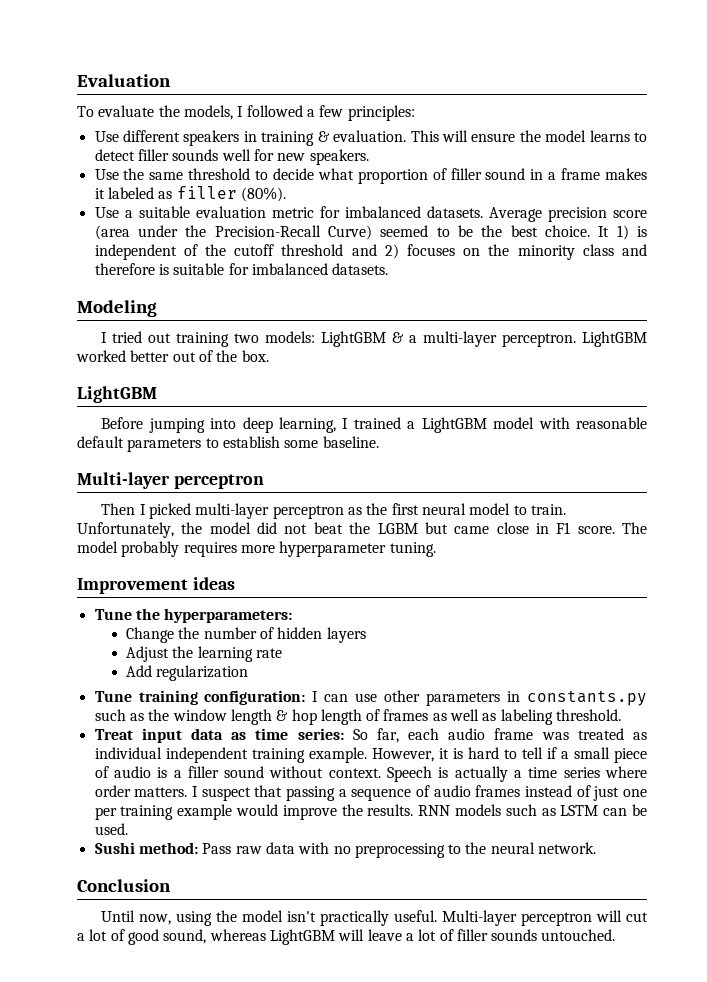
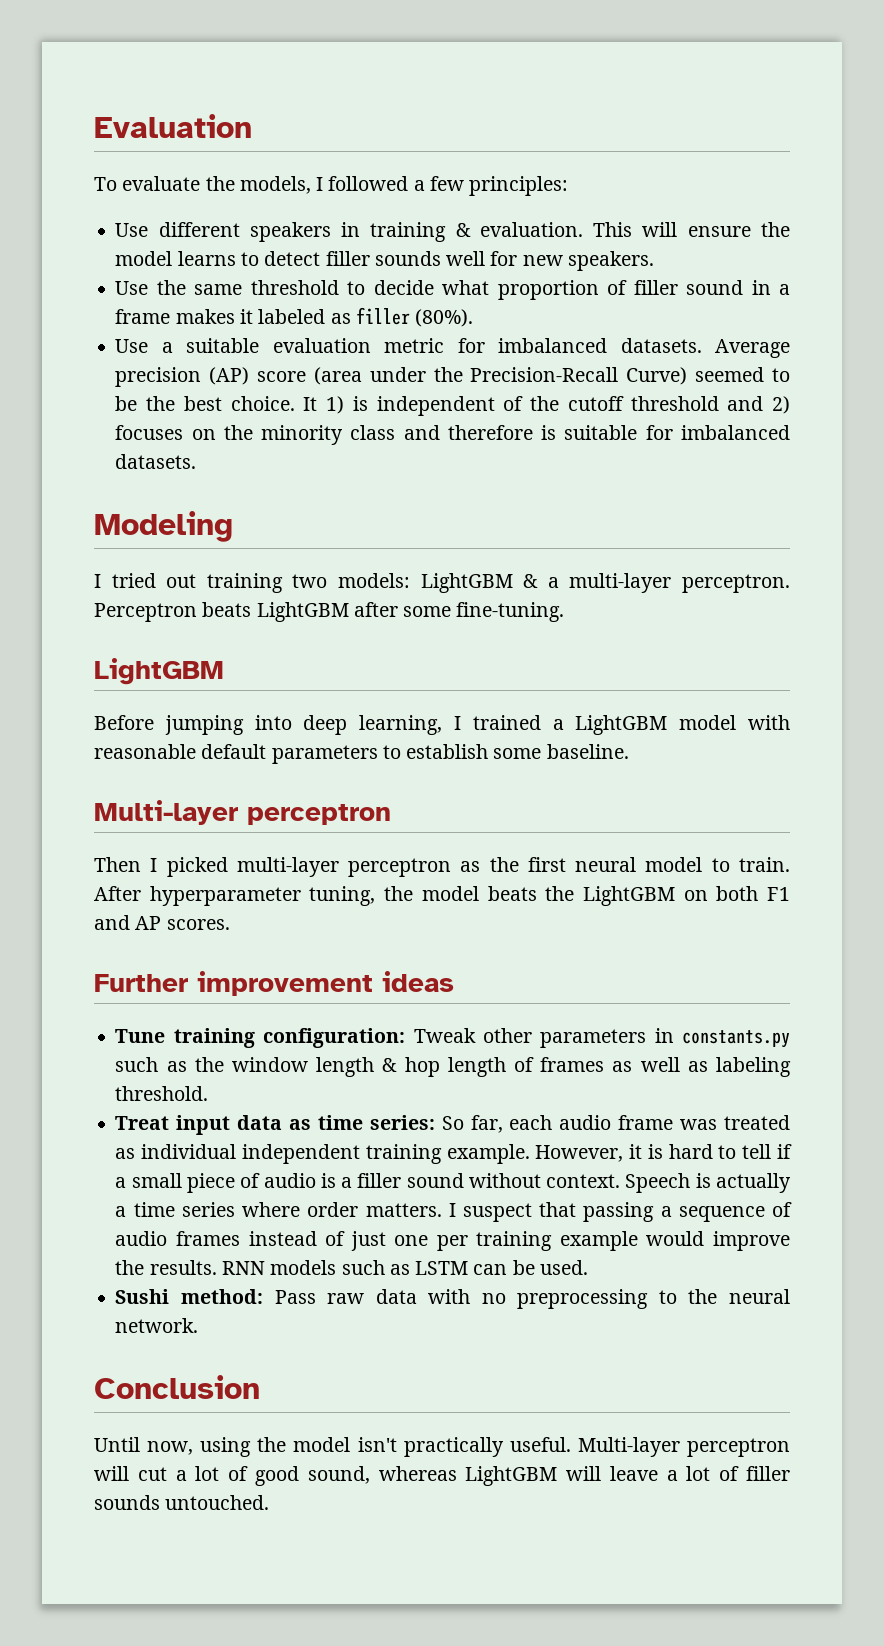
(607, 214) none -> [209,367,250,385] (AP)
[582,331,647,347] [76,350,269,362] LightGBM worked better out of the box. -> [94,602,565,622] Perceptron beats LightGBM after some fine-tuning.
[77,522,647,538] [77,541,436,557] [77,577,235,594] [94,608,293,623] [126,627,366,643] [126,646,282,662] [126,665,249,681] Unfortunately, the model did not beat the LGBM but came close in F1 score. The model probably requires more hyperparameter tuning. // Improvement ideas // Tune the hyperparameters: // Change the number of hidden layers // Adjust the learning rate // Add regularization -> [94,886,790,906] [94,915,230,930] [94,971,454,996] After hyperparameter tuning, the model beats the LightGBM on both F1 and AP scores. // Further improvement ideas
[312,691,378,702] I can use -> [413,1028,476,1043] Tweak

